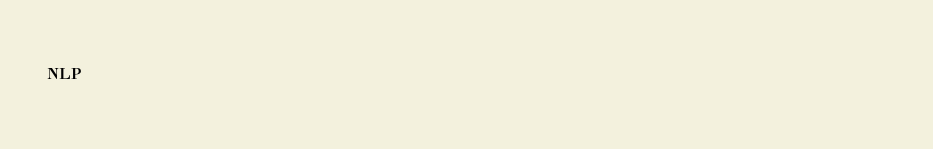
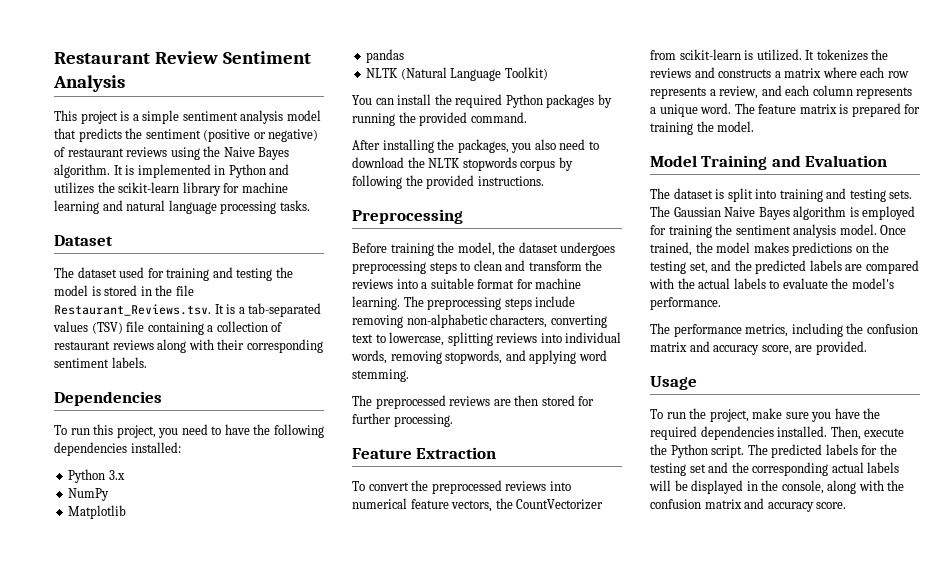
[47,68,81,79] NLP -> [54,51,311,64] [53,75,125,92] [54,110,321,124] [54,128,319,142] [54,146,290,160] [54,164,290,178] [54,182,288,196] [54,200,310,214] [54,235,113,246] [54,267,293,281] [54,285,194,296] [54,303,322,317] [53,321,283,335] [54,339,323,353] [54,357,147,368] [54,391,162,406] [54,424,324,438] [54,442,181,456] [68,469,125,483] [68,488,110,501] [68,505,127,519] [366,49,405,63] [366,67,548,81] [352,94,612,108] [352,112,527,126] [352,139,599,153] [352,157,573,171] [352,175,544,189] [352,209,463,224] [352,242,616,256] [352,260,603,274] [352,278,582,289] [352,296,576,310] [352,314,607,328] [352,332,622,346] [351,350,607,364] [352,369,409,382] [352,395,595,409] [352,413,453,427] [352,447,497,459] [352,480,571,494] [352,498,604,512] [650,49,889,61] [650,67,909,78] [650,85,913,99] [650,103,921,117] [650,121,755,135] [650,155,888,170] [650,188,913,202] [650,206,916,220] [650,224,907,238] [650,242,890,256] [650,260,919,274] [649,278,894,289] [650,297,721,310] [650,323,918,337] [650,341,867,355] [650,376,697,390] [650,408,881,422] [650,426,905,440] [650,444,897,458] [650,462,900,476] [649,480,905,494] [650,498,847,512] Restaurant Review Sentiment Analysis // This project is a simple sentiment analysis model that predicts the sentiment (positive or negative) of restaurant reviews using the Naive Bayes algorithm. It is implemented in Python and utilizes the scikit-learn library for machine learning and natural language processing tasks. // Dataset // The dataset used for training and testing the model is stored in the file Restaurant_Reviews.tsv. It is a tab-separated values (TSV) file containing a collection of restaurant reviews along with their corresponding sentiment labels. // Dependencies // To run this project, you need to have the following dependencies installed: // Python 3.x // NumPy // Matplotlib // pandas // NLTK (Natural Language Toolkit) // You can install the required Python packages by running the provided command. // After installing the packages, you also need to download the NLTK stopwords corpus by following the provided instructions. // Preprocessing // Before training the model, the dataset undergoes preprocessing steps to clean and transform the reviews into a suitable format for machine learning. The preprocessing steps include removing non-alphabetic characters, converting text to lowercase, splitting reviews into individual words, removing stopwords, and applying word stemming. // The preprocessed reviews are then stored for further processing. // Feature Extraction // To convert the preprocessed reviews into numerical feature vectors, the CountVectorizer from scikit-learn is utilized. It tokenizes the reviews and constructs a matrix where each row represents a review, and each column represents a unique word. The feature matrix is prepared for training the model. // Model Training and Evaluation // The dataset is split into training and testing sets. The Gaussian Naive Bayes algorithm is employed for training the sentiment analysis model. Once trained, the model makes predictions on the testing set, and the predicted labels are compared with the actual labels to evaluate the model's performance. // The performance metrics, including the confusion matrix and accuracy score, are provided. // Usage // To run the project, make sure you have the required dependencies installed. Then, execute the Python script. The predicted labels for the testing set and the corresponding actual labels will be displayed in the console, along with the confusion matrix and accuracy score.

